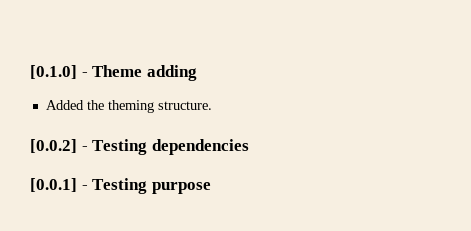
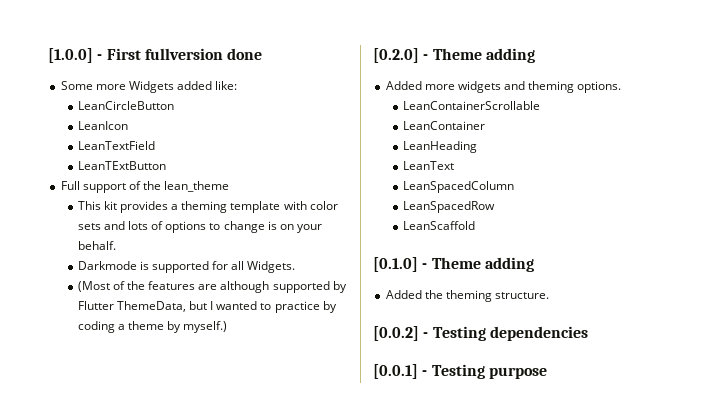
(30, 72) none -> [48,48,263,63] [60,81,238,93] [77,101,174,110] [77,121,128,130] [77,141,155,150] [77,161,166,170] [60,181,230,193] [77,201,338,213] [77,221,322,233] [77,241,116,250] [77,261,296,273] [77,281,347,293] [77,301,337,313] [77,321,228,333] [373,48,535,63] [385,81,622,93] [402,101,540,110] [402,121,485,130] [402,141,477,153] [402,161,454,170] [402,181,514,193] [402,201,495,213] [402,221,475,230] [1.0.0] - First fullversion done // Some more Widgets added like: // LeanCircleButton // LeanIcon // LeanTextField // LeanTExtButton // Full support of the lean_theme // This kit provides a theming template with color sets and lots of options to change is on your behalf. // Darkmode is supported for all Widgets. // (Most of the features are although supported by Flutter ThemeData, but I wanted to practice by coding a theme by myself.) // [0.2.0] - Theme adding // Added more widgets and theming options. // LeanContainerScrollable // LeanContainer // LeanHeading // LeanText // LeanSpacedColumn // LeanSpacedRow // LeanScaffold //

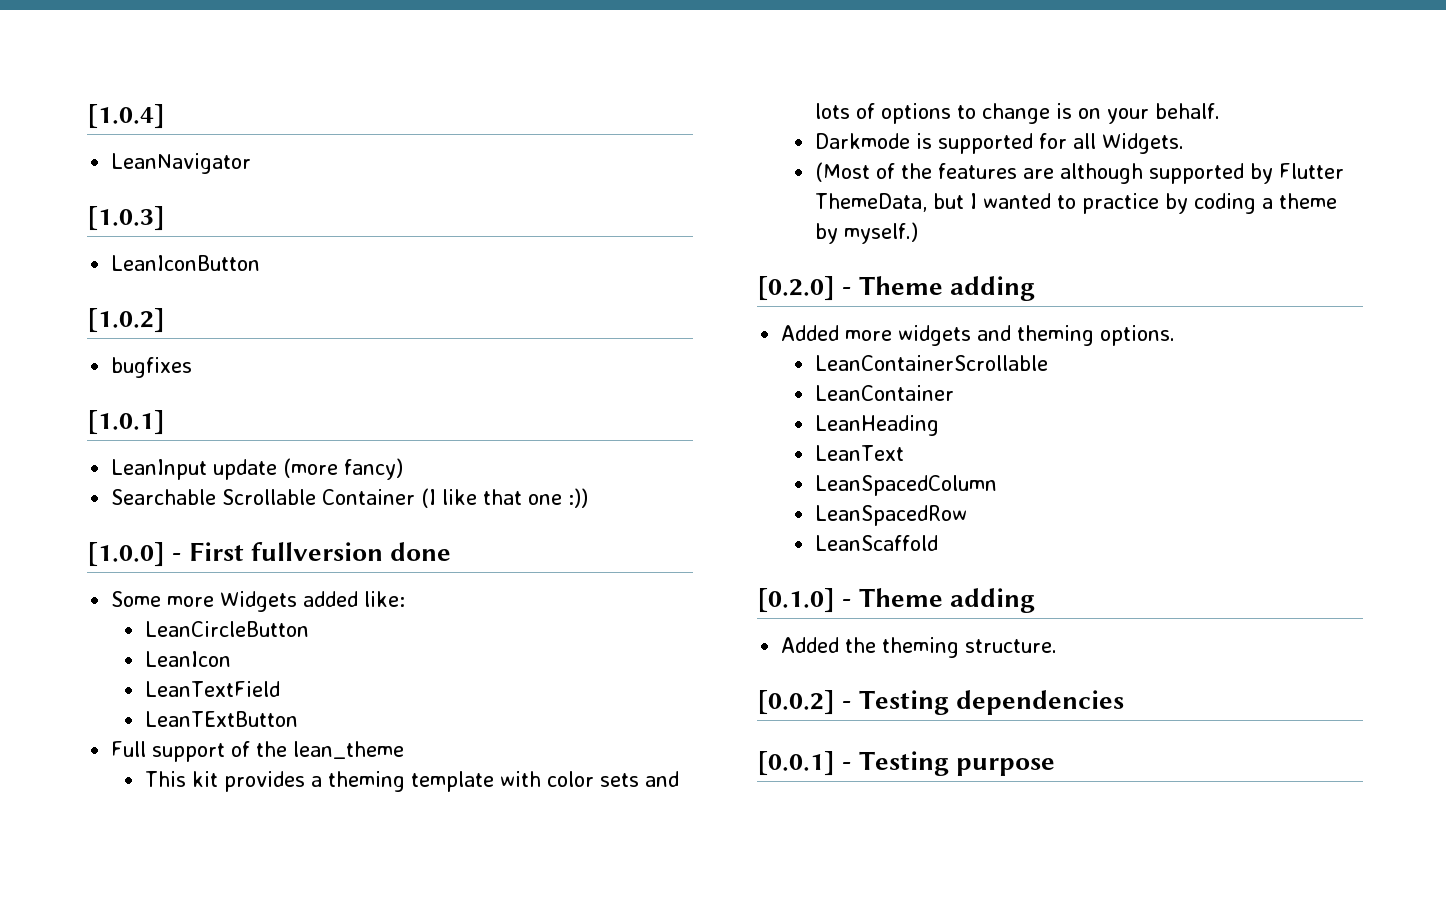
(48, 55) none -> [87,104,165,129] [111,153,252,174] [87,206,165,231] [111,255,261,271] [87,308,165,333] [111,357,193,378] [87,410,165,435] [111,458,404,480] [111,488,589,508] [1.0.4] // LeanNavigator // [1.0.3] // LeanIconButton // [1.0.2] // bugfixes // [1.0.1] // LeanInput update (more fancy) // Searchable Scrollable Container (I like that one :)) //

